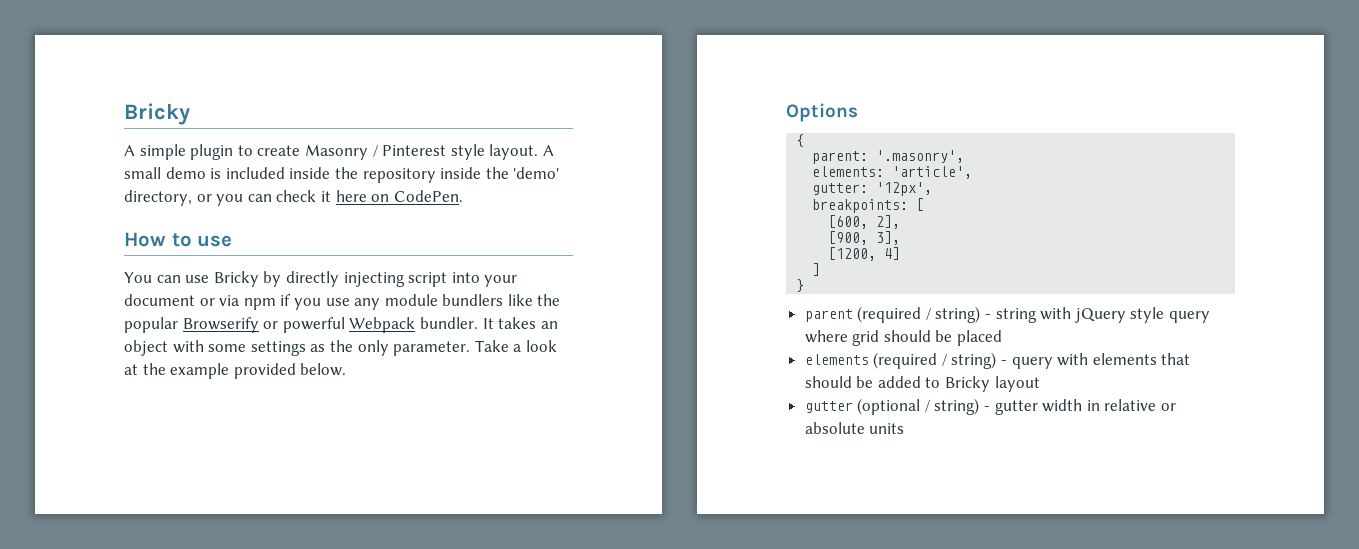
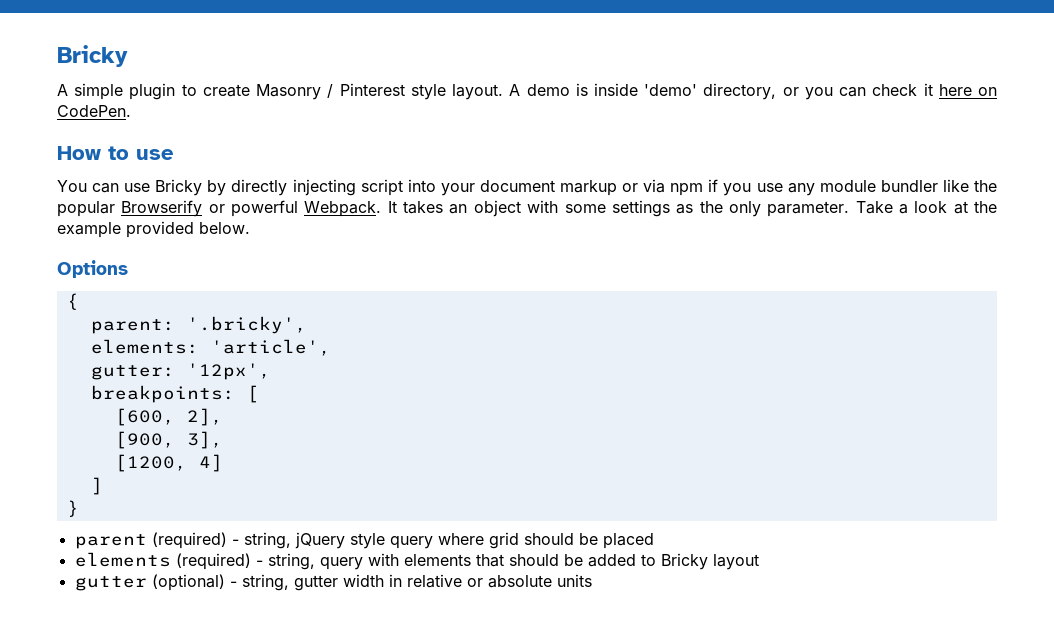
[124,167,161,179] small -> (521, 90) none
[225,167,509,183] included inside the repository inside the -> [593,83,638,96] inside
(195, 300) none -> [559,180,617,196] markup
[442,294,504,306] bundlers -> [880,180,938,192] bundler
[349,317,478,333] Webpack bundler. -> [304,201,382,217] Webpack.
[876,150,965,163] '.masonry', -> [186,316,307,334] '.bricky',
[857,306,1072,323] (required / string) - string with -> [151,532,291,549] (required) - string,
[873,352,1008,369] (required / string) - -> [175,553,315,570] (required) - string,
[857,398,991,415] (optional / string) - -> [151,574,289,591] (optional) - string,

